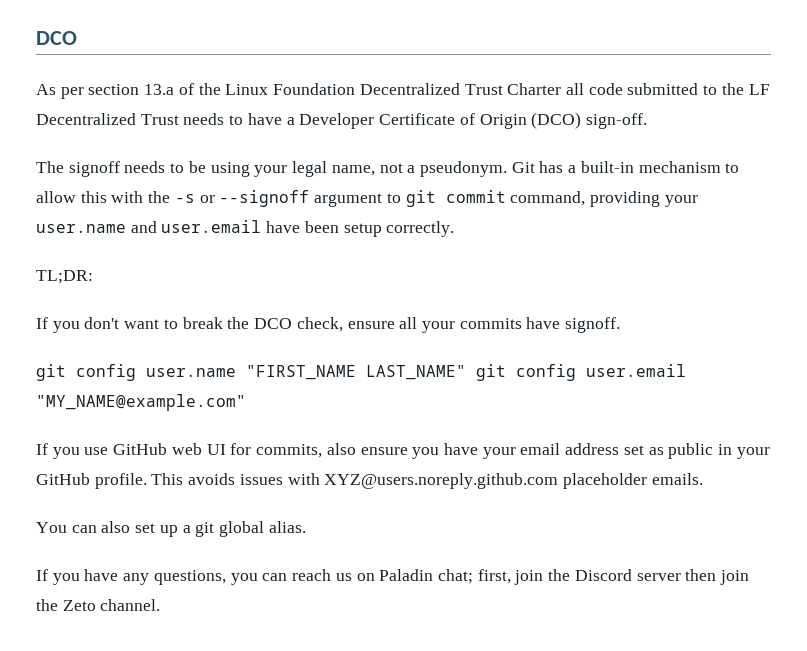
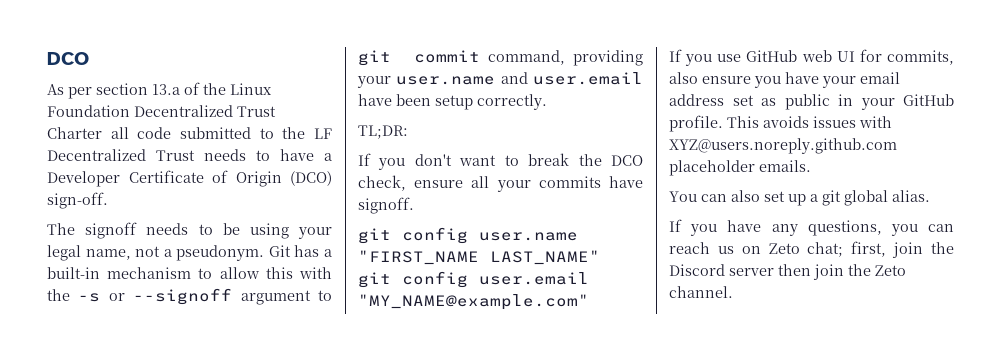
[379,569,434,581] Paladin -> [768,243,800,254] Zeto

